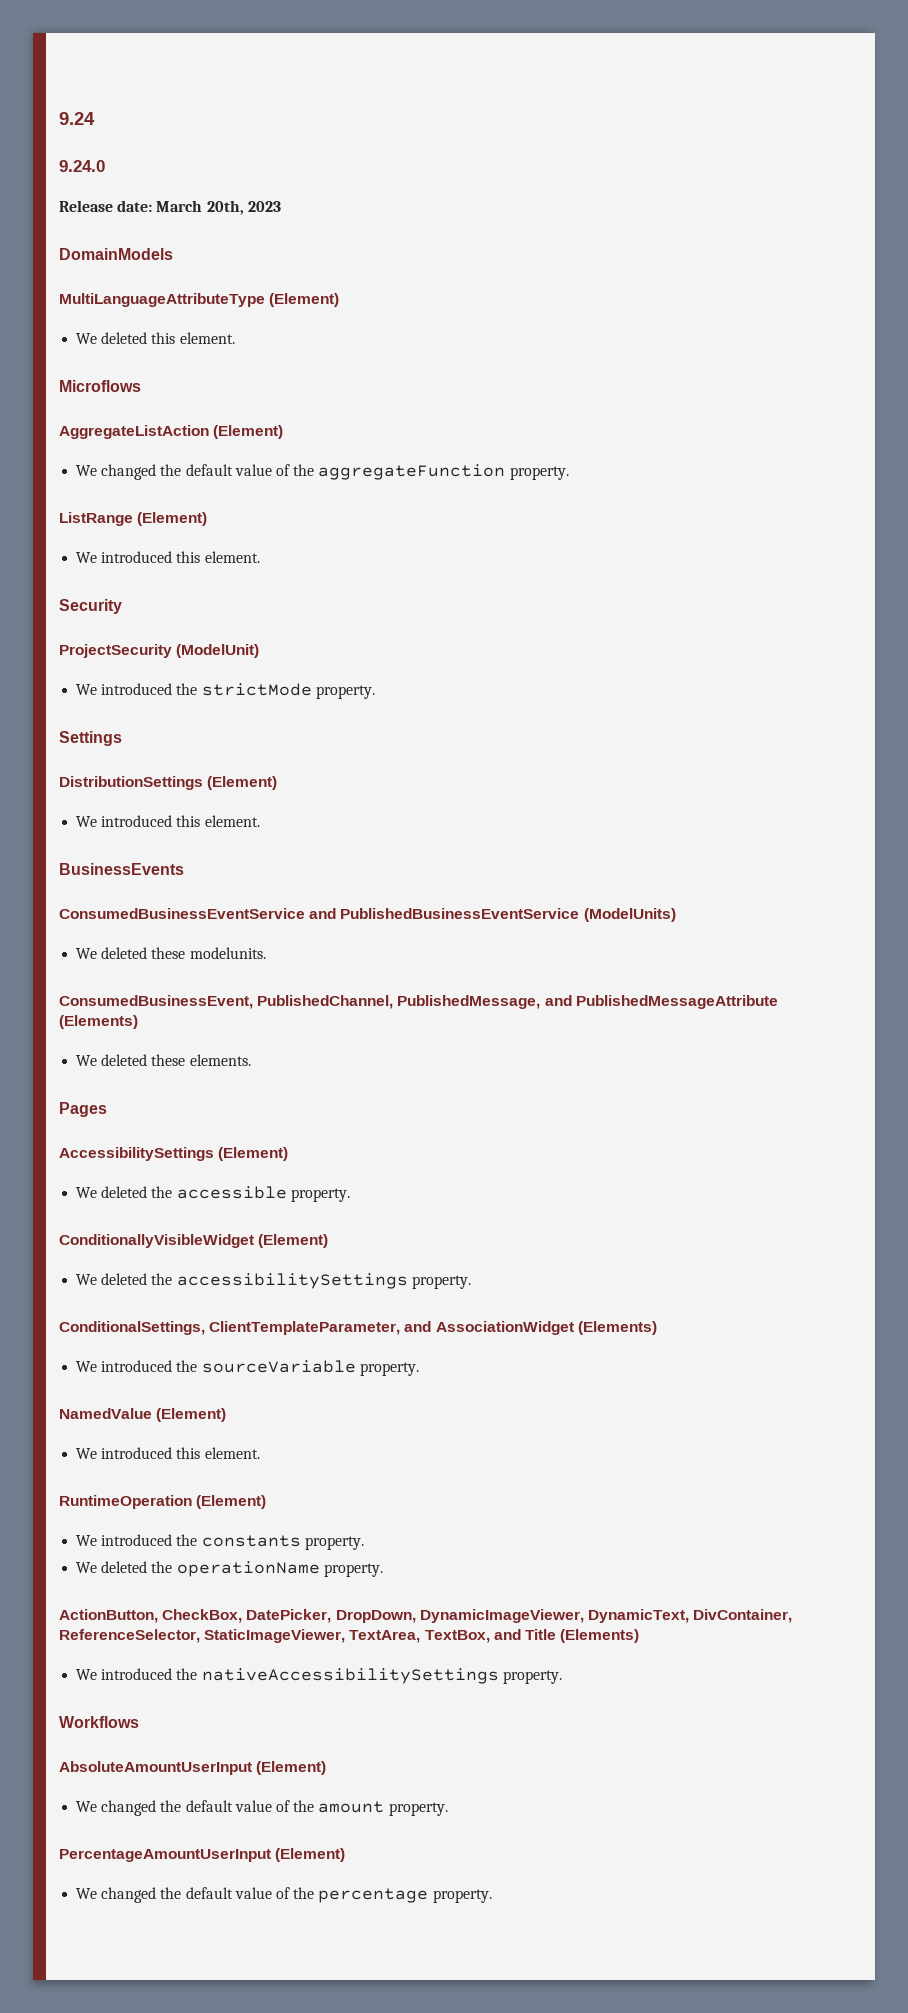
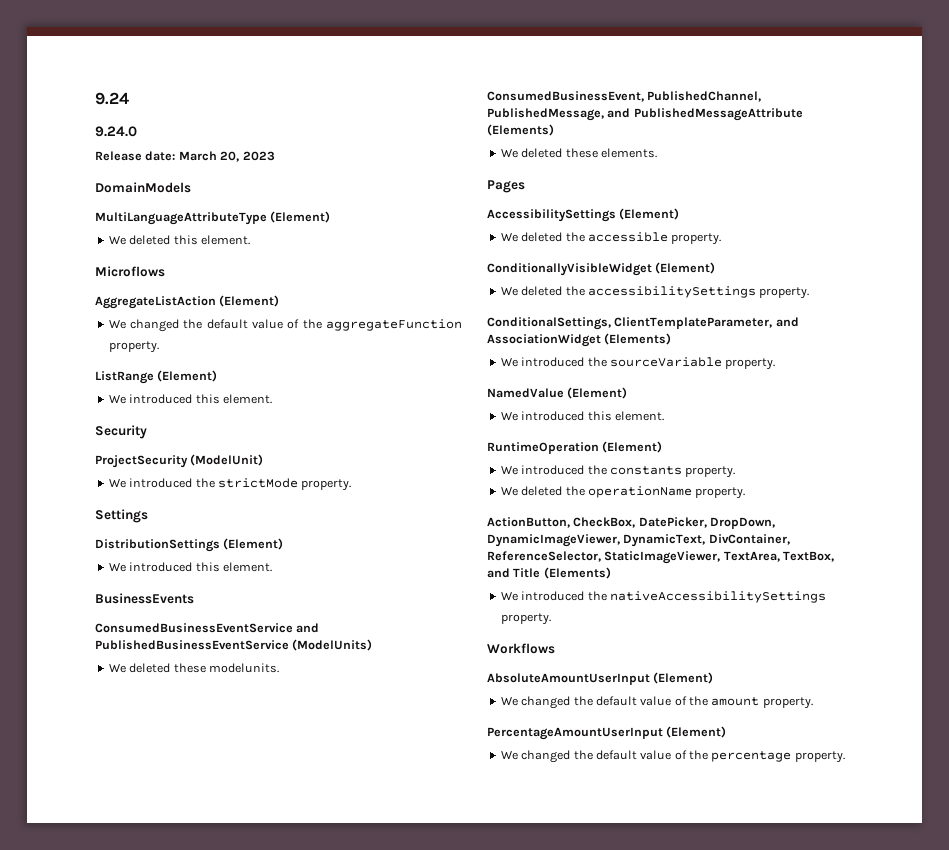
[206,200,244,215] 20th, -> [220,151,240,162] 20,

